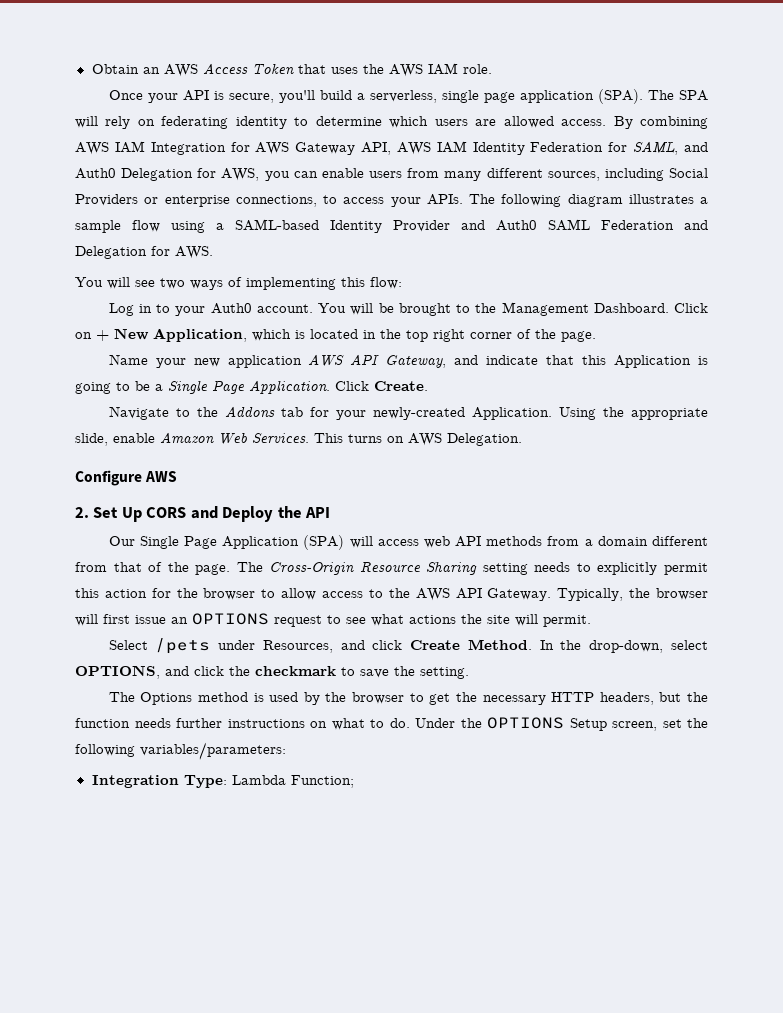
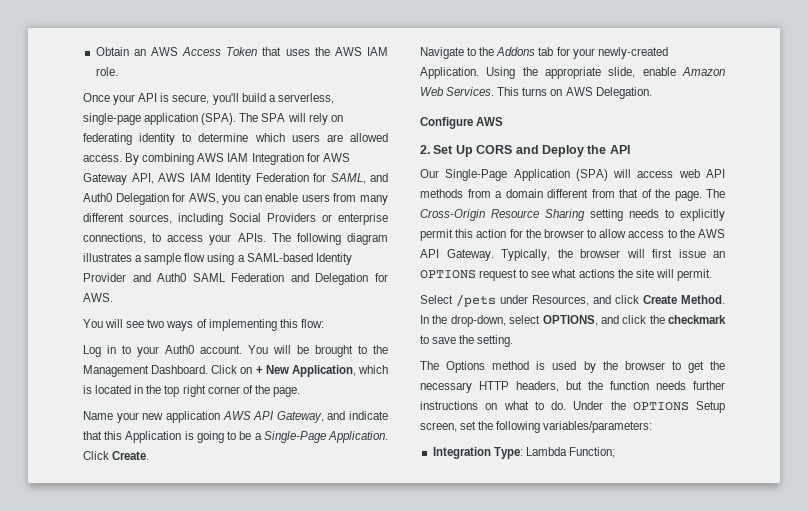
[441,90,515,103] single page -> [83,113,141,125] single-page
[168,380,245,394] Single Page -> [263,431,326,443] Single-Page
[139,536,218,549] Single Page -> [445,169,508,181] Single-Page

